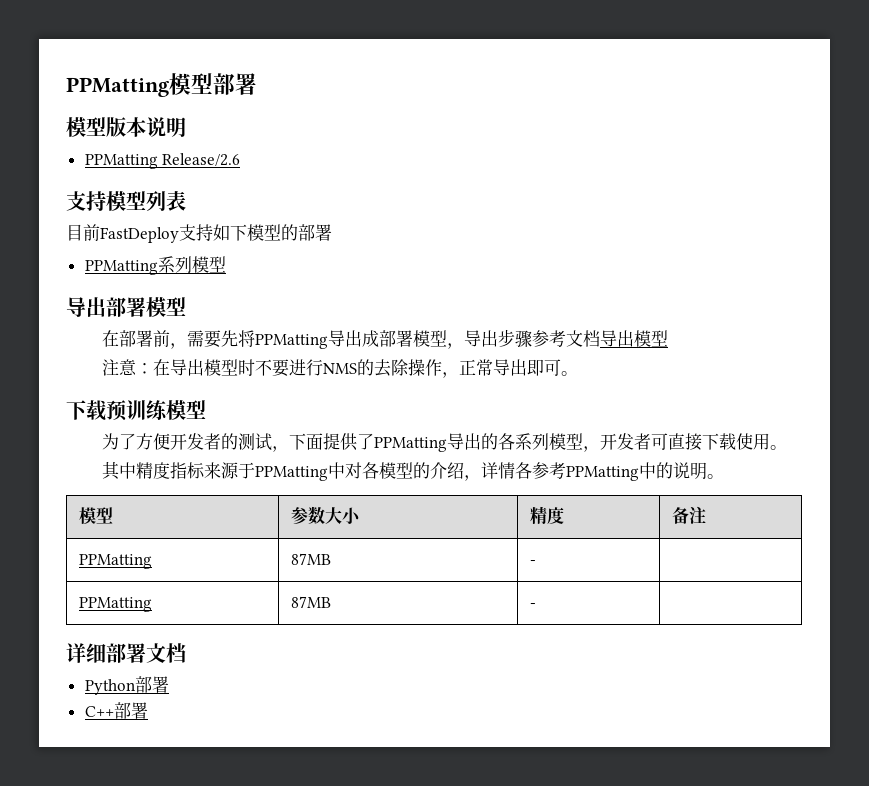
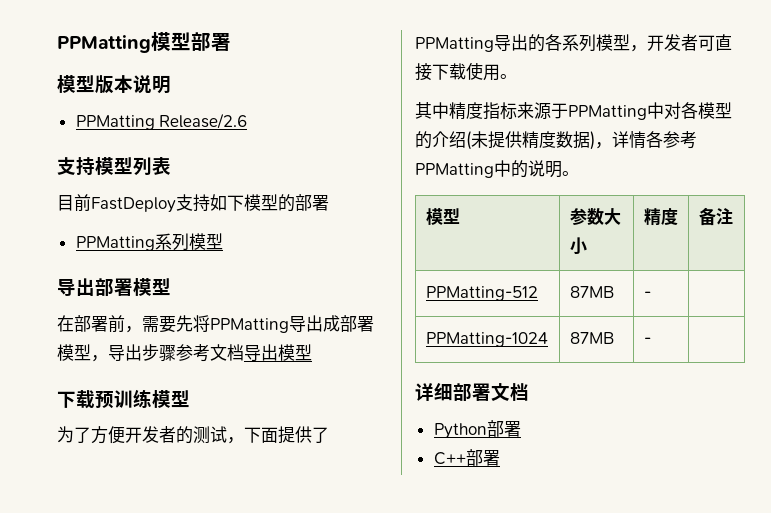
[101,359,578,378] // 注意：在导出模型时不要进行NMS的去除操作，正常导出即可。 -> (312, 352) none
(464, 470) none -> [466,131,595,150] (未提供精度数据)
[79,554,153,569] [291,553,332,565] [530,560,537,565] [79,597,153,612] PPMatting | 87MB | - | // PPMatting -> [425,286,538,301] [569,286,614,298] [643,291,651,298] [425,332,548,347] PPMatting-512 | 87MB | - | // PPMatting-1024

